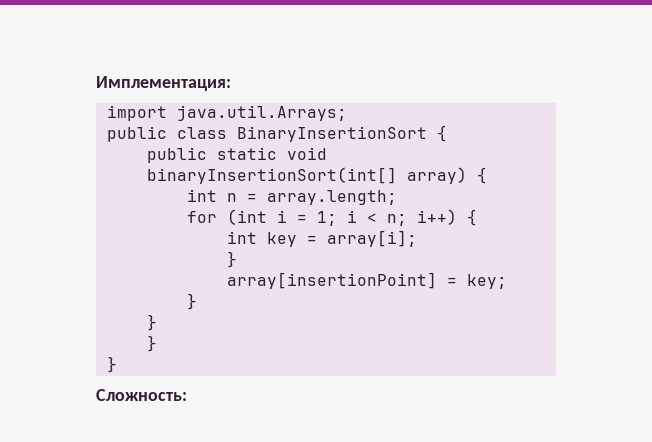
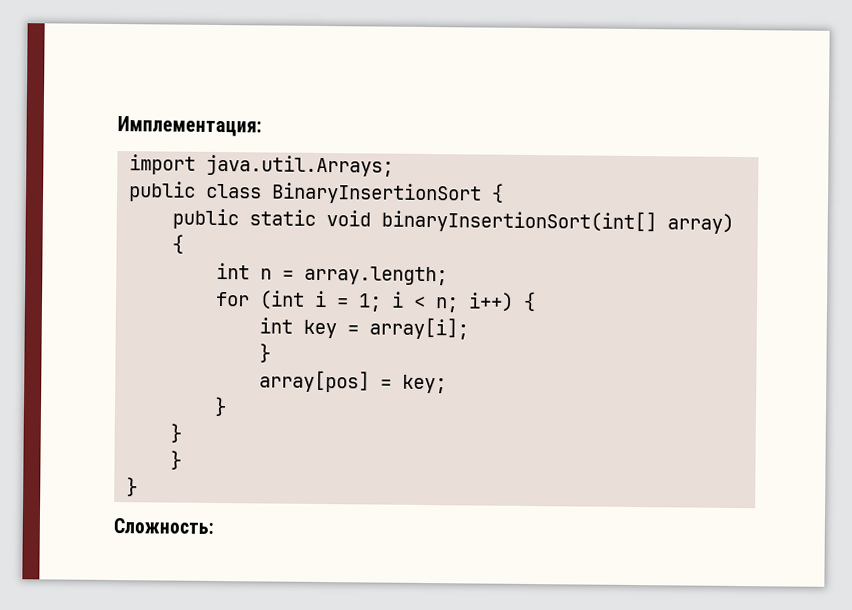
[226,272,437,289] array[insertionPoint] -> [258,370,370,393] array[pos]

